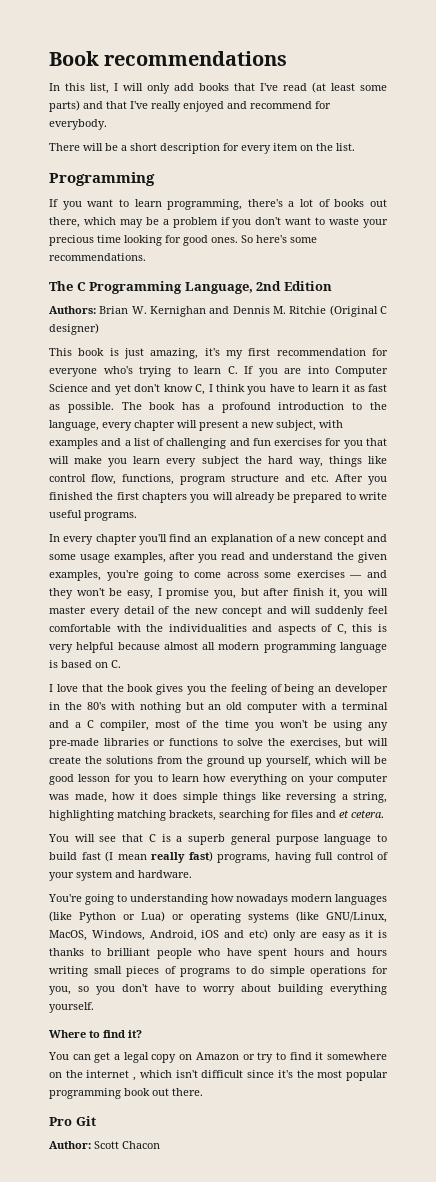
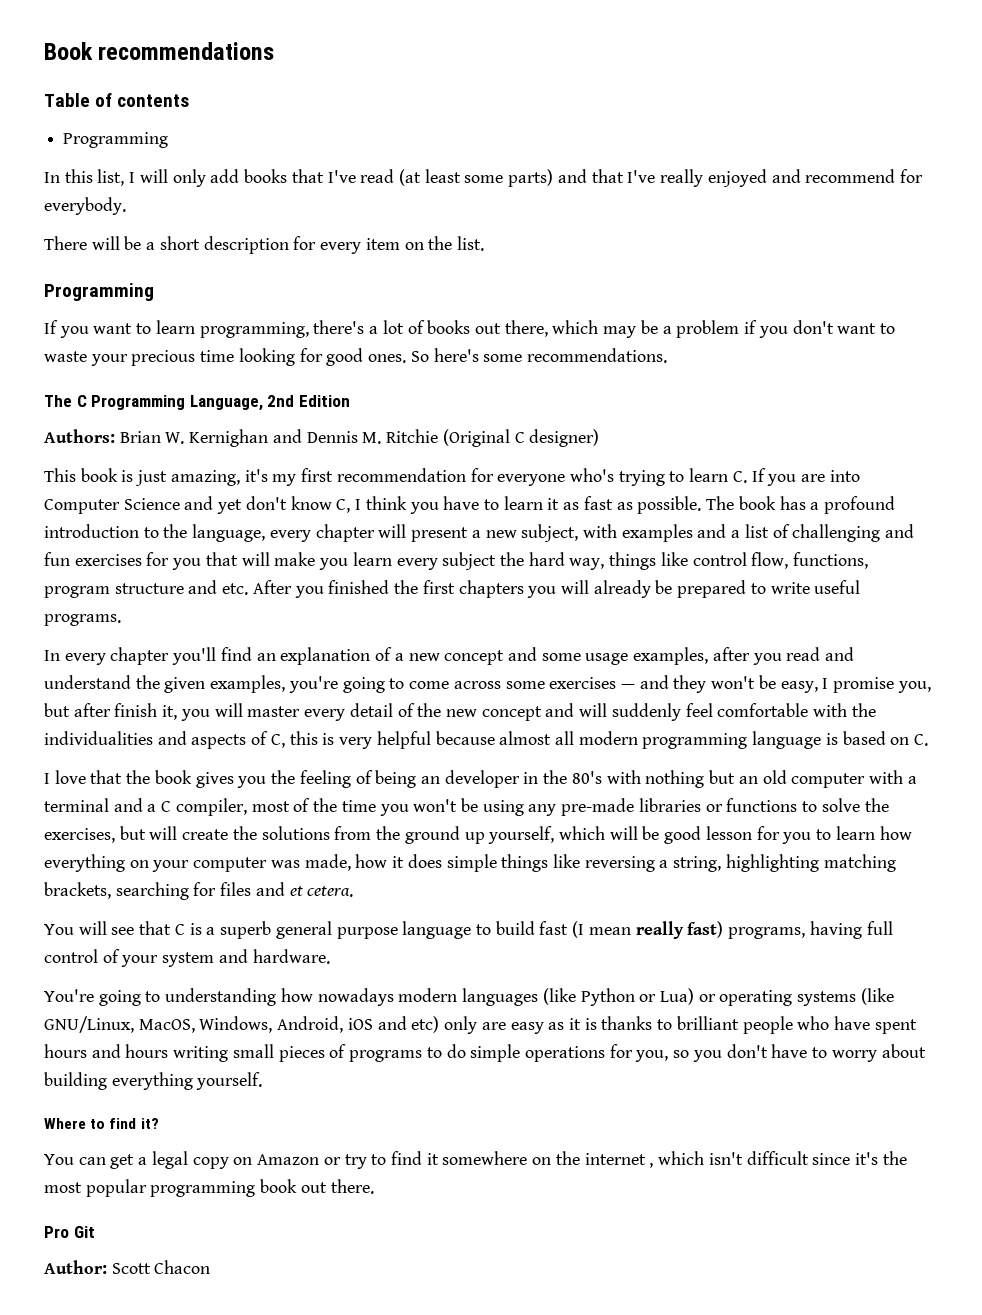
(288, 58) none -> [44,93,190,107] [63,132,169,148] // Table of contents // Programming

